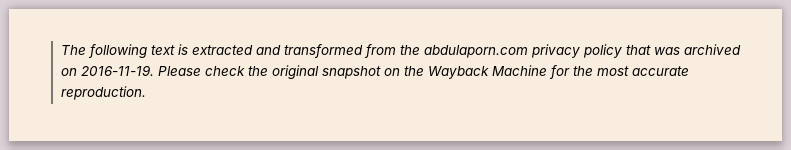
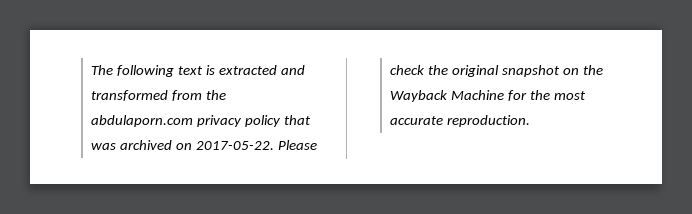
[80,65,154,76] 2016-11-19. -> [195,141,274,150] 2017-05-22.

